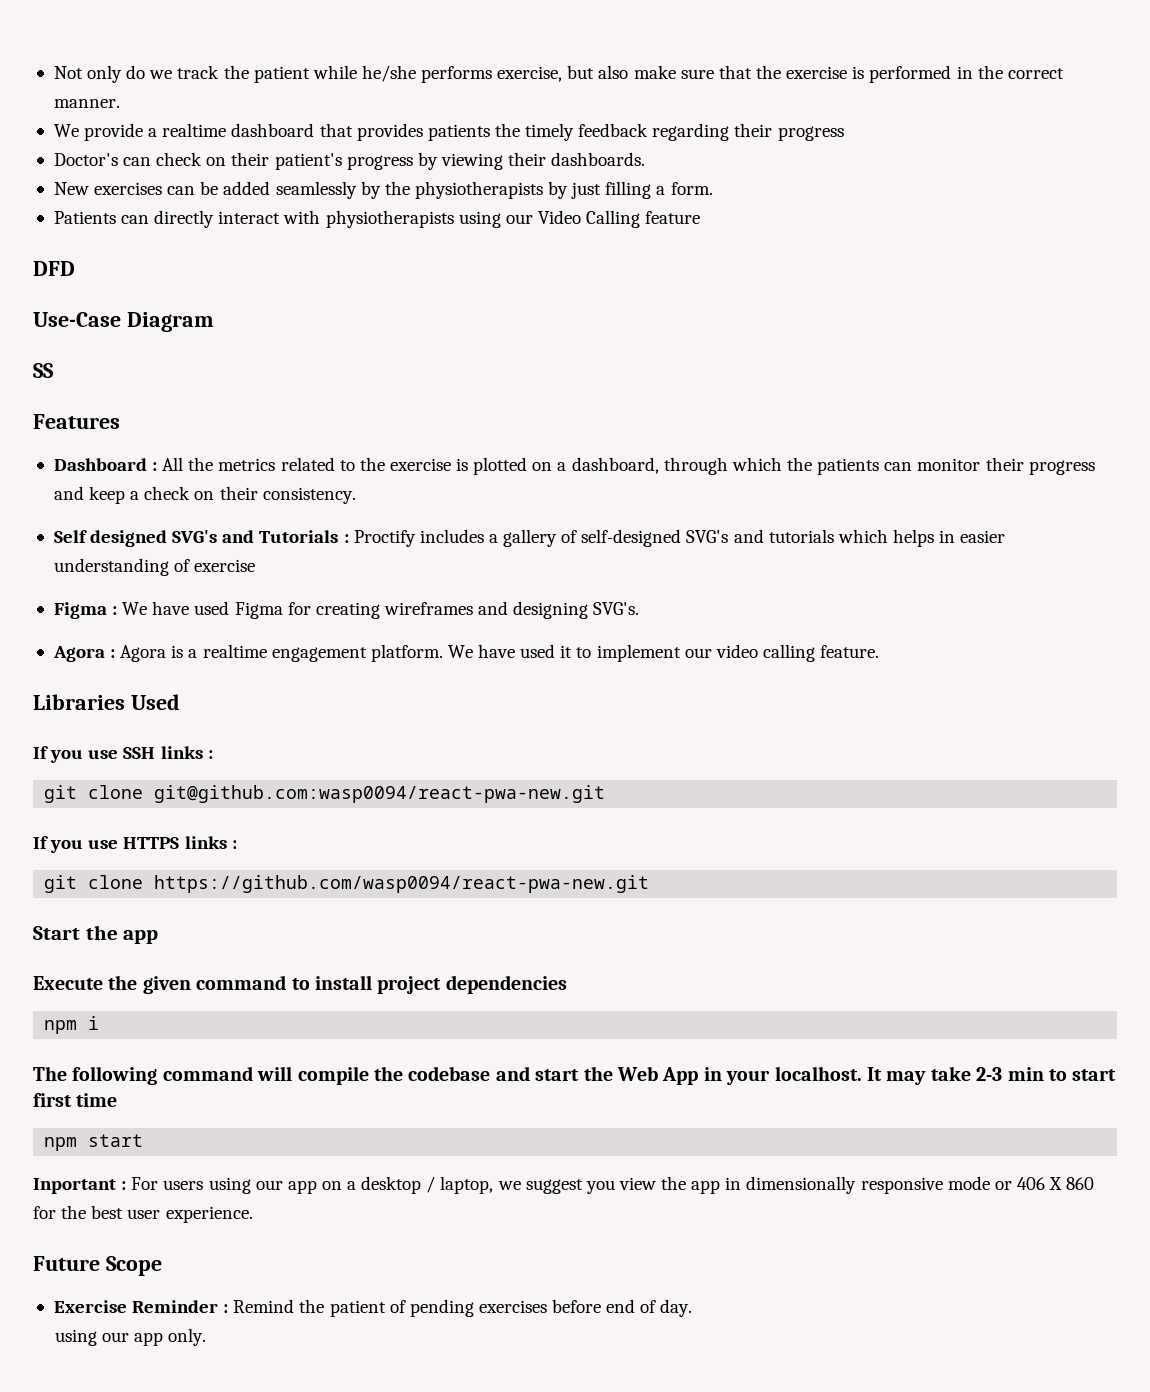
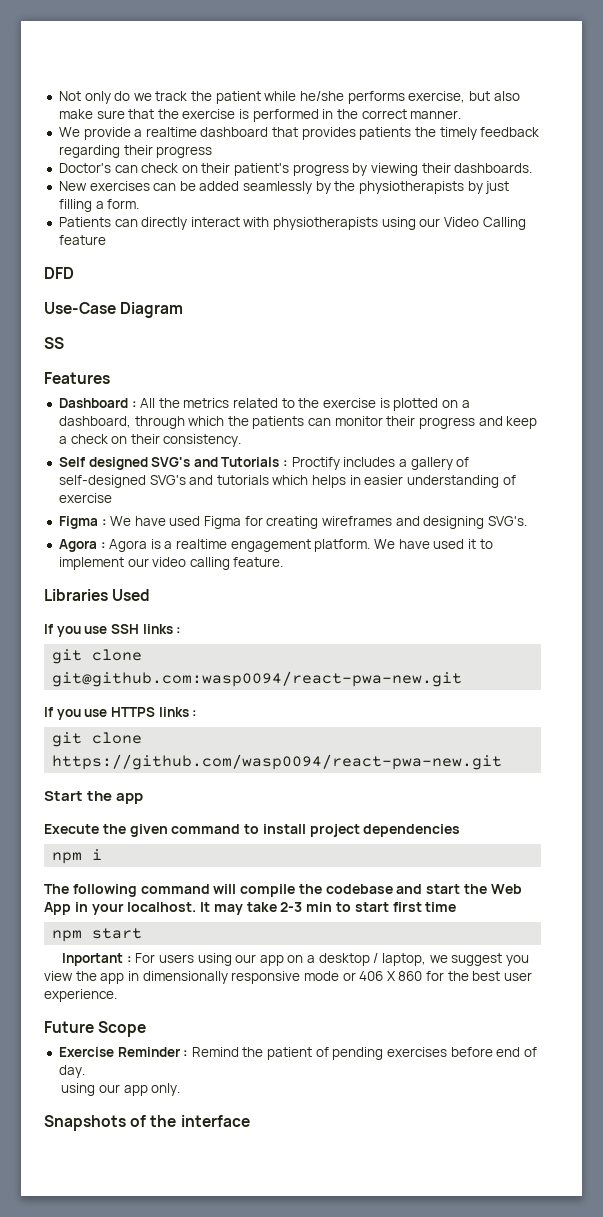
(207, 1337) none -> [44,1115,250,1131] // Snapshots of the interface

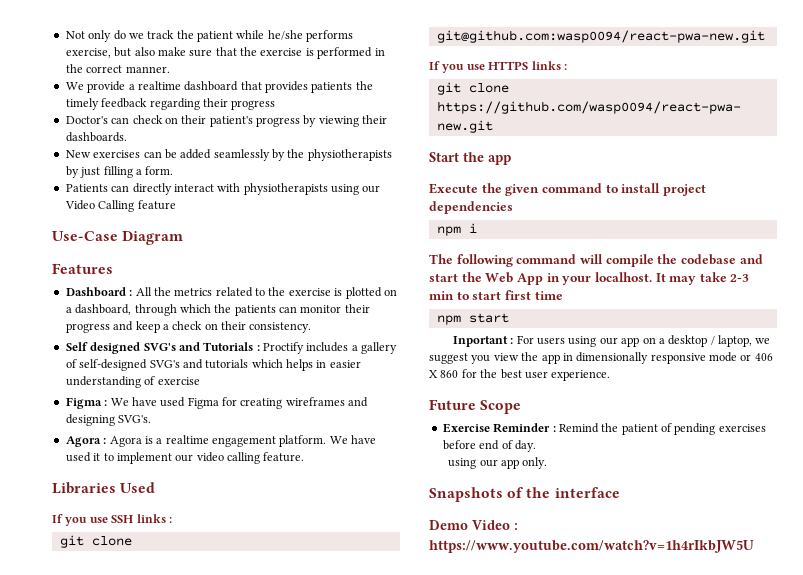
[44,267,74,279] // DFD -> (176, 205) none
[44,337,64,349] // SS -> (184, 238) none
(250, 1121) none -> [429,520,518,530] [429,540,754,553] // Demo Video : https://www.youtube.com/watch?v=1h4rIkbJW5U

